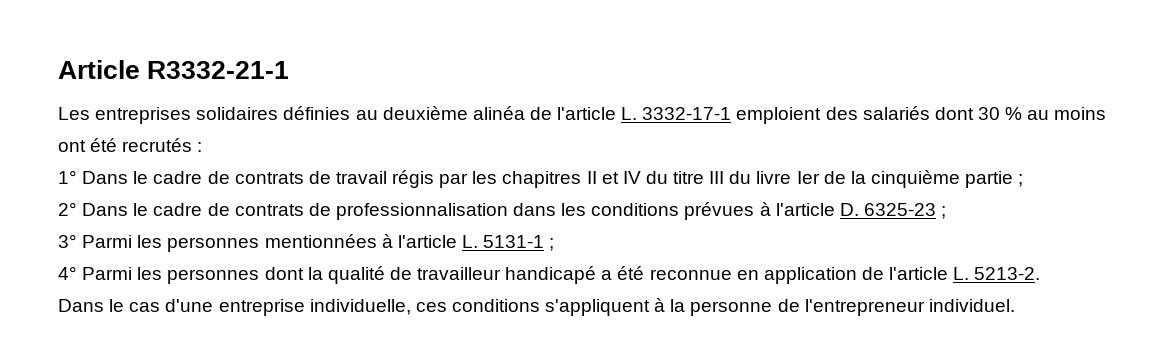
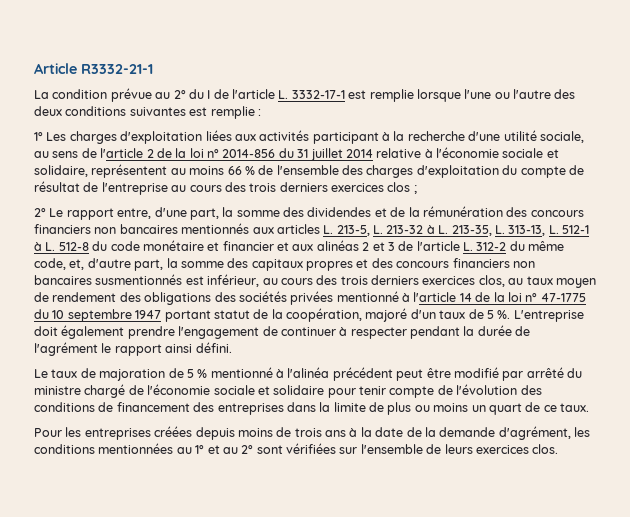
[58,106,1107,124] [58,138,203,152] [58,170,1024,188] [58,202,947,220] [58,234,555,252] [58,266,1041,284] [58,298,1015,316] Les entreprises solidaires définies au deuxième alinéa de l'article L. 3332-17-1 emploient des salariés dont 30 % au moins ont été recrutés : // 1° Dans le cadre de contrats de travail régis par les chapitres II et IV du titre III du livre Ier de la cinquième partie ; // 2° Dans le cadre de contrats de professionnalisation dans les conditions prévues à l'article D. 6325-23 ; // 3° Parmi les personnes mentionnées à l'article L. 5131-1 ; // 4° Parmi les personnes dont la qualité de travailleur handicapé a été reconnue en application de l'article L. 5213-2. // Dans le cas d'une entreprise individuelle, ces conditions s'appliquent à la personne de l'entrepreneur individuel. -> [34,88,576,102] [34,106,261,119] [34,130,584,144] [34,147,559,161] [34,164,584,178] [34,181,417,195] [34,206,584,220] [34,223,589,236] [34,240,565,251] [34,258,535,271] [34,274,596,288] [34,291,586,305] [34,308,584,322] [34,325,531,339] [34,342,232,356] [34,367,582,381] [34,384,542,398] [34,402,589,415] [34,426,590,440] [34,443,559,454] La condition prévue au 2° du I de l'article L. 3332-17-1 est remplie lorsque l'une ou l'autre des deux conditions suivantes est remplie : // 1° Les charges d'exploitation liées aux activités participant à la recherche d'une utilité sociale, au sens de l'article 2 de la loi n° 2014-856 du 31 juillet 2014 relative à l'économie sociale et solidaire, représentent au moins 66 % de l'ensemble des charges d'exploitation du compte de résultat de l'entreprise au cours des trois derniers exercices clos ; // 2° Le rapport entre, d'une part, la somme des dividendes et de la rémunération des concours financiers non bancaires mentionnés aux articles L. 213-5, L. 213-32 à L. 213-35, L. 313-13, L. 512-1 à L. 512-8 du code monétaire et financier et aux alinéas 2 et 3 de l'article L. 312-2 du même code, et, d'autre part, la somme des capitaux propres et des concours financiers non bancaires susmentionnés est inférieur, au cours des trois derniers exercices clos, au taux moyen de rendement des obligations des sociétés privées mentionné à l'article 14 de la loi n° 47-1775 du 10 septembre 1947 portant statut de la coopération, majoré d'un taux de 5 %. L'entreprise doit également prendre l'engagement de continuer à respecter pendant la durée de l'agrément le rapport ainsi défini. // Le taux de majoration de 5 % mentionné à l'alinéa précédent peut être modifié par arrêté du ministre chargé de l'économie sociale et solidaire pour tenir compte de l'évolution des conditions de financement des entreprises dans la limite de plus ou moins un quart de ce taux. // Pour les entreprises créées depuis moins de trois ans à la date de la demande d'agrément, les conditions mentionnées au 1° et au 2° sont vérifiées sur l'ensemble de leurs exercices clos.

